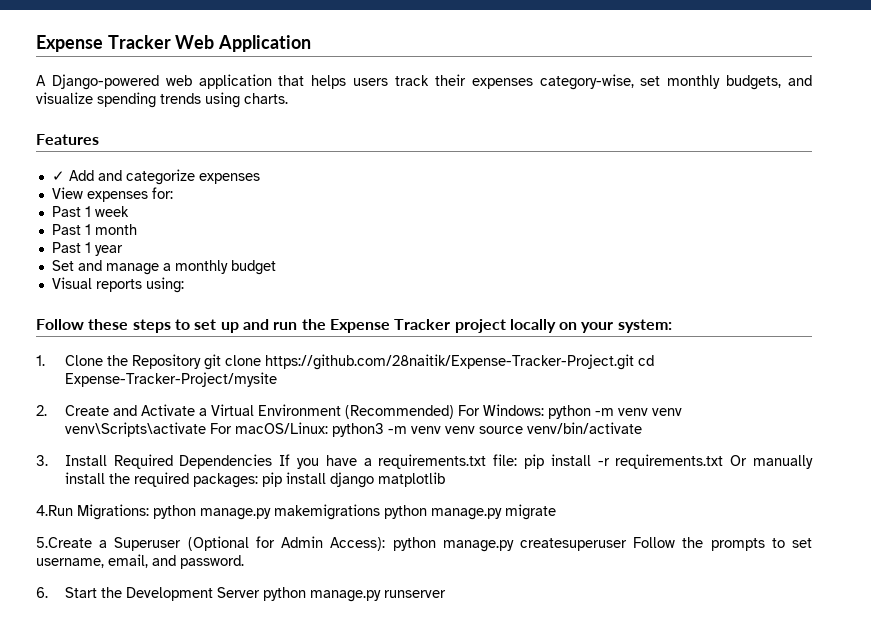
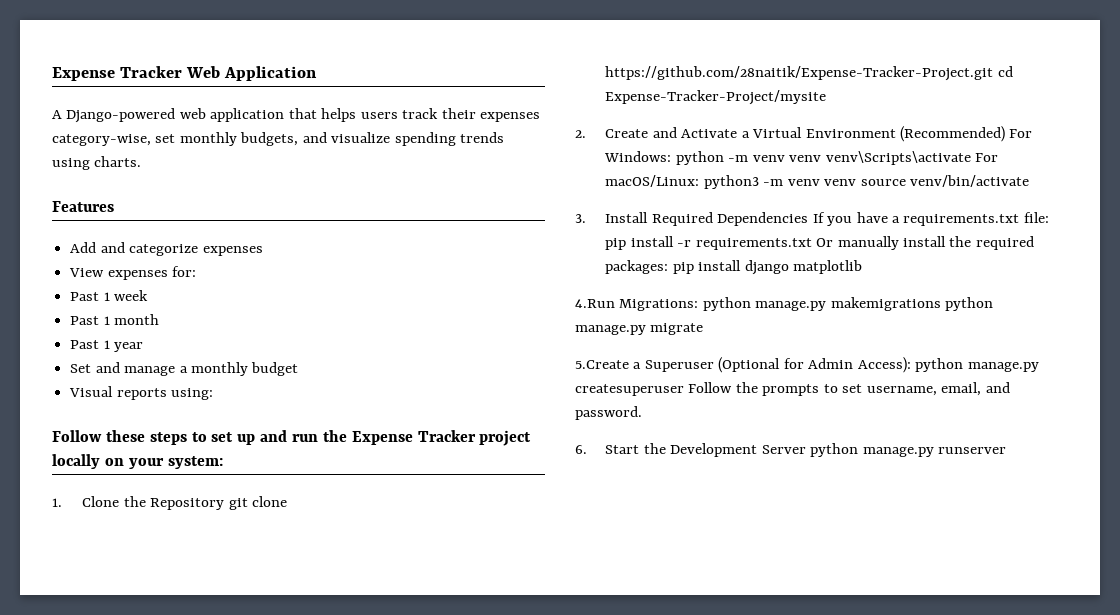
[51,171,65,181] ✓ -> (114, 206) none

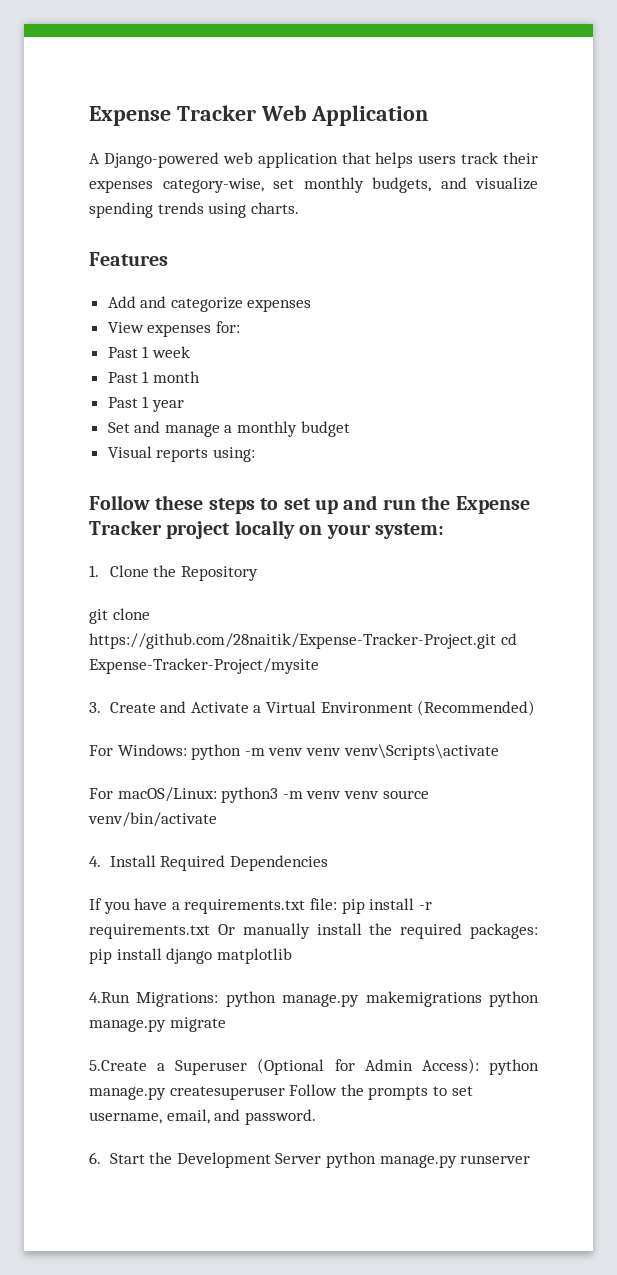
(225, 504) none -> (258, 573) //
[575,130,586,138] 2. -> [89,702,101,713] 3.
(1006, 134) none -> (536, 708) //
(971, 158) none -> (499, 752) //
[575,214,586,223] 3. -> [89,856,101,867] 4.
(809, 219) none -> (328, 863) //

